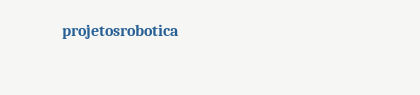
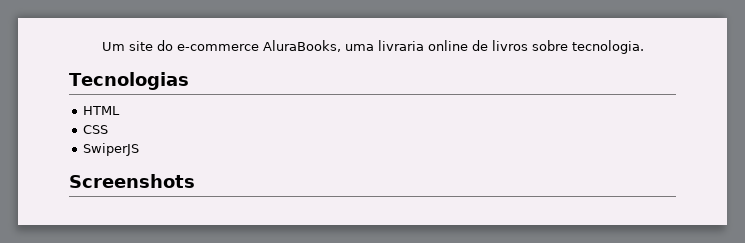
[62,24,179,39] projetosrobotica -> [101,40,644,54] [69,72,189,90] [83,106,121,115] [83,125,109,134] [83,143,140,156] [69,174,195,188] Um site do e-commerce AluraBooks, uma livraria online de livros sobre tecnologia. // Tecnologias // HTML // CSS // SwiperJS // Screenshots

